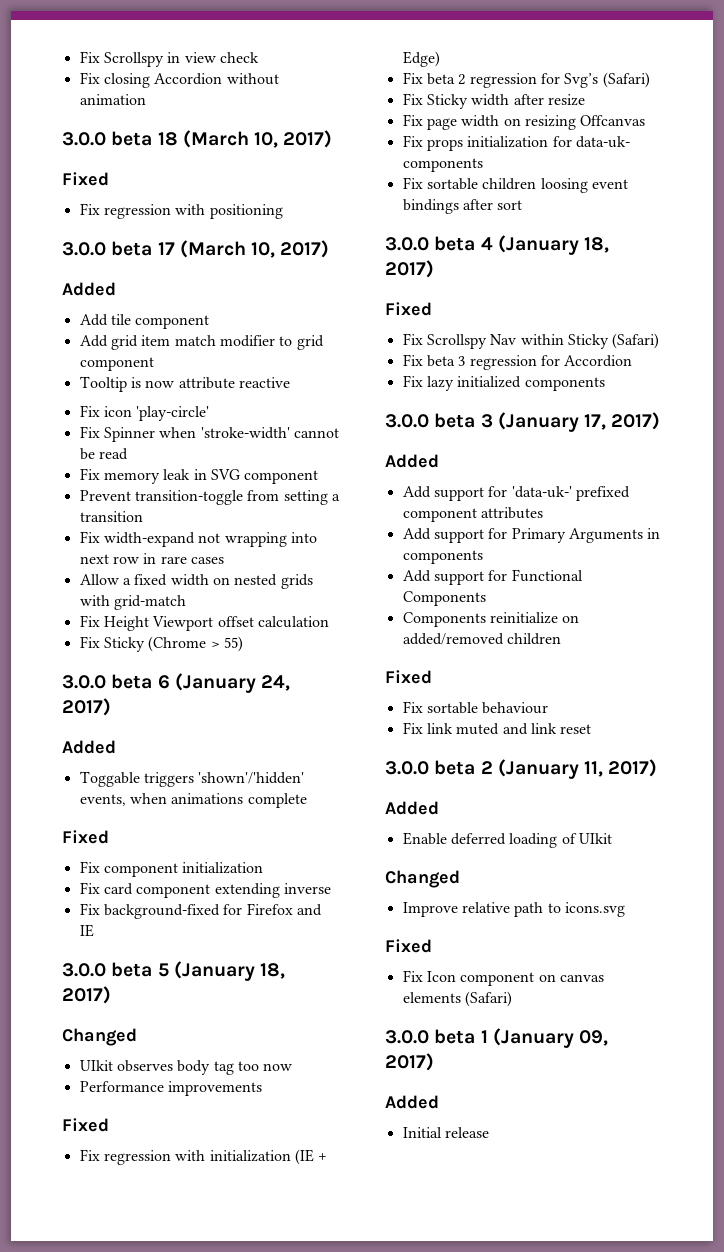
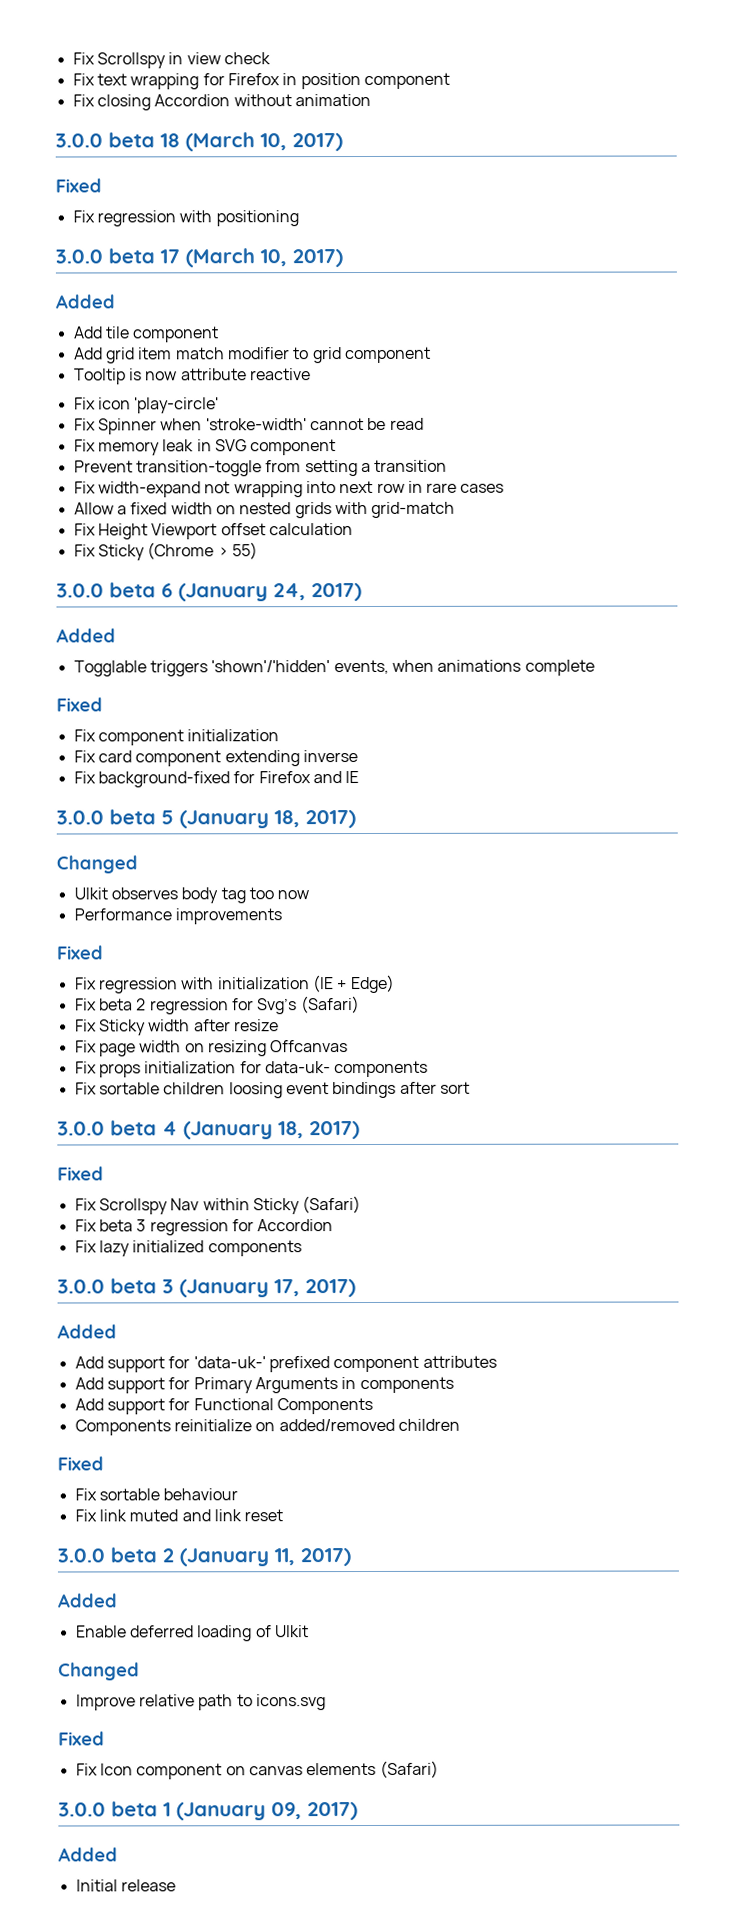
(259, 57) none -> [72,72,450,90] // Fix text wrapping for Firefox in position component
[79,771,140,787] Toggable -> [73,660,147,677] Togglable

